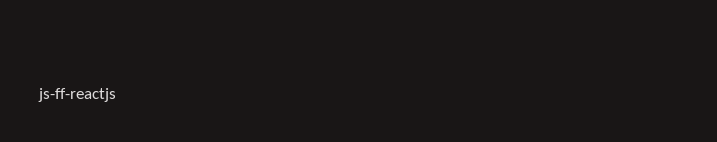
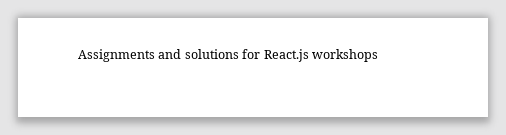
[38,88,116,102] js-ff-reactjs -> [78,49,378,62] Assignments and solutions for React.js workshops

